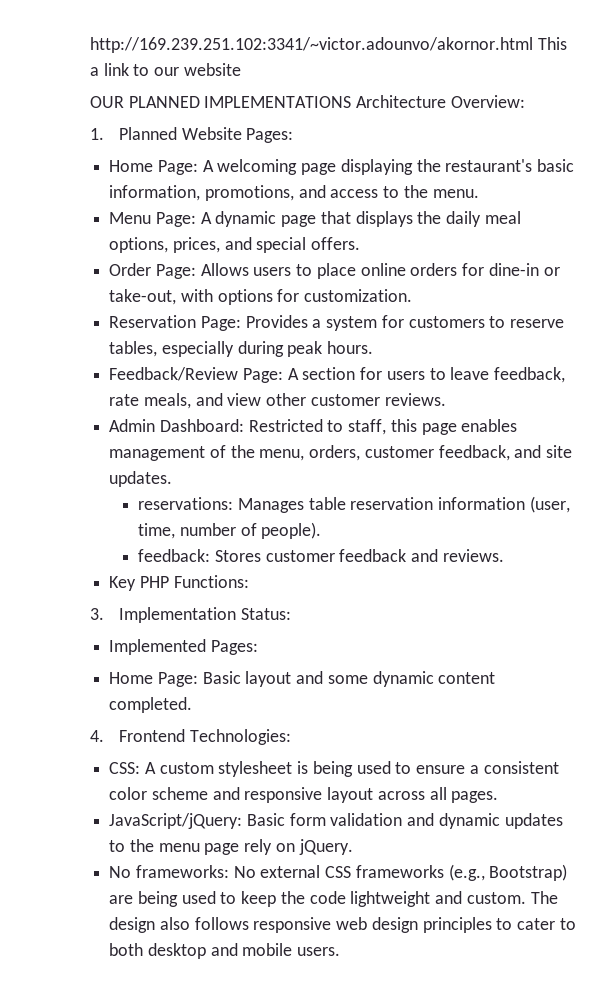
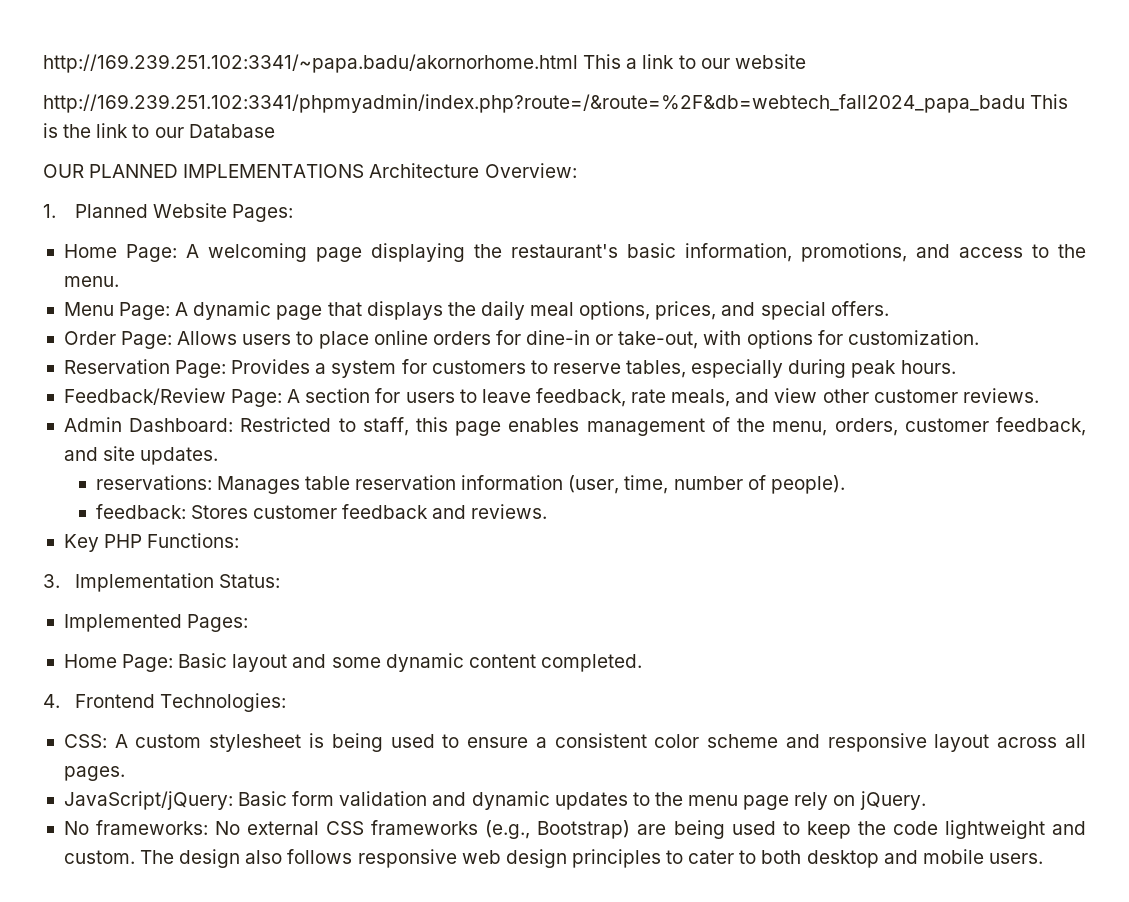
[90,37,533,53] http://169.239.251.102:3341/~victor.adounvo/akornor.html -> [43,54,578,73] http://169.239.251.102:3341/~papa.badu/akornorhome.html
(241, 69) none -> [43,94,1069,113] [43,123,275,138] // http://169.239.251.102:3341/phpmyadmin/index.php?route=/&route=%2F&db=webtech_fall2024_papa_badu This is the link to our Database

